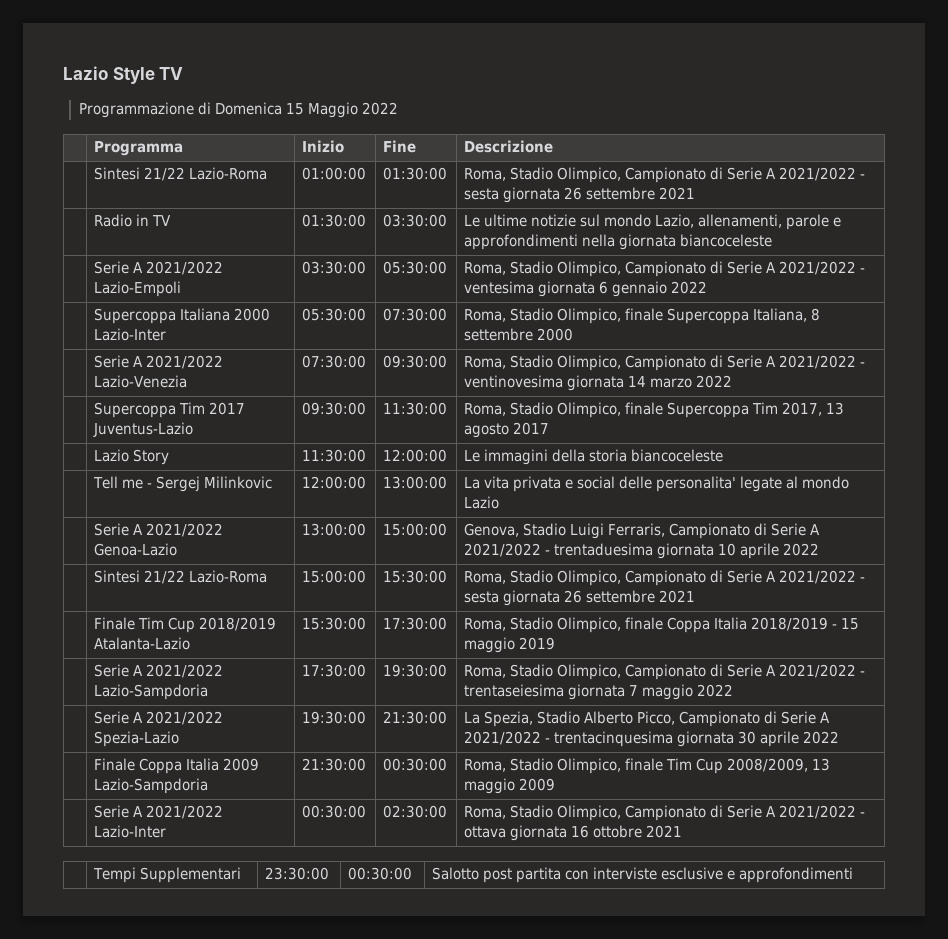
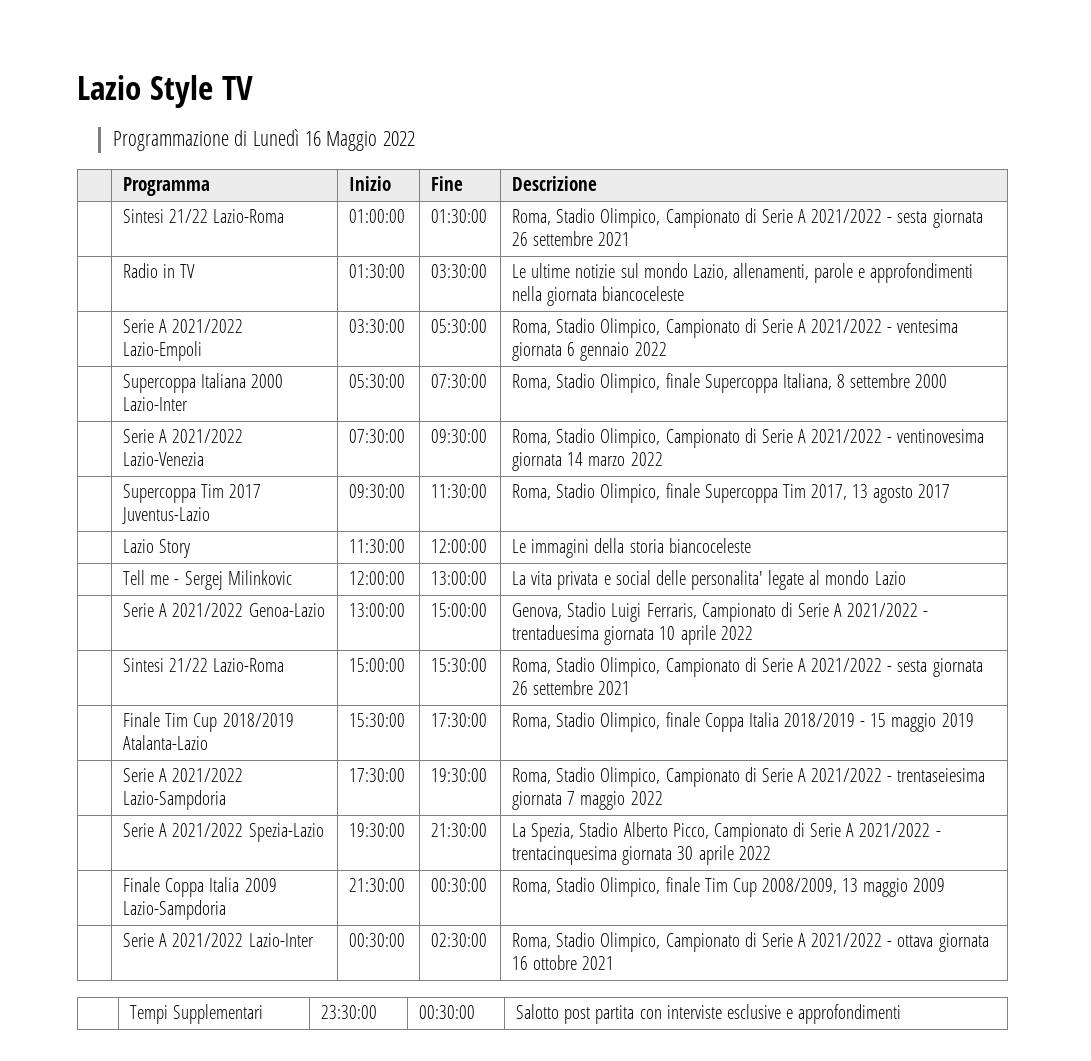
[215,102,305,115] Domenica 15 -> [253,129,321,146] Lunedì 16

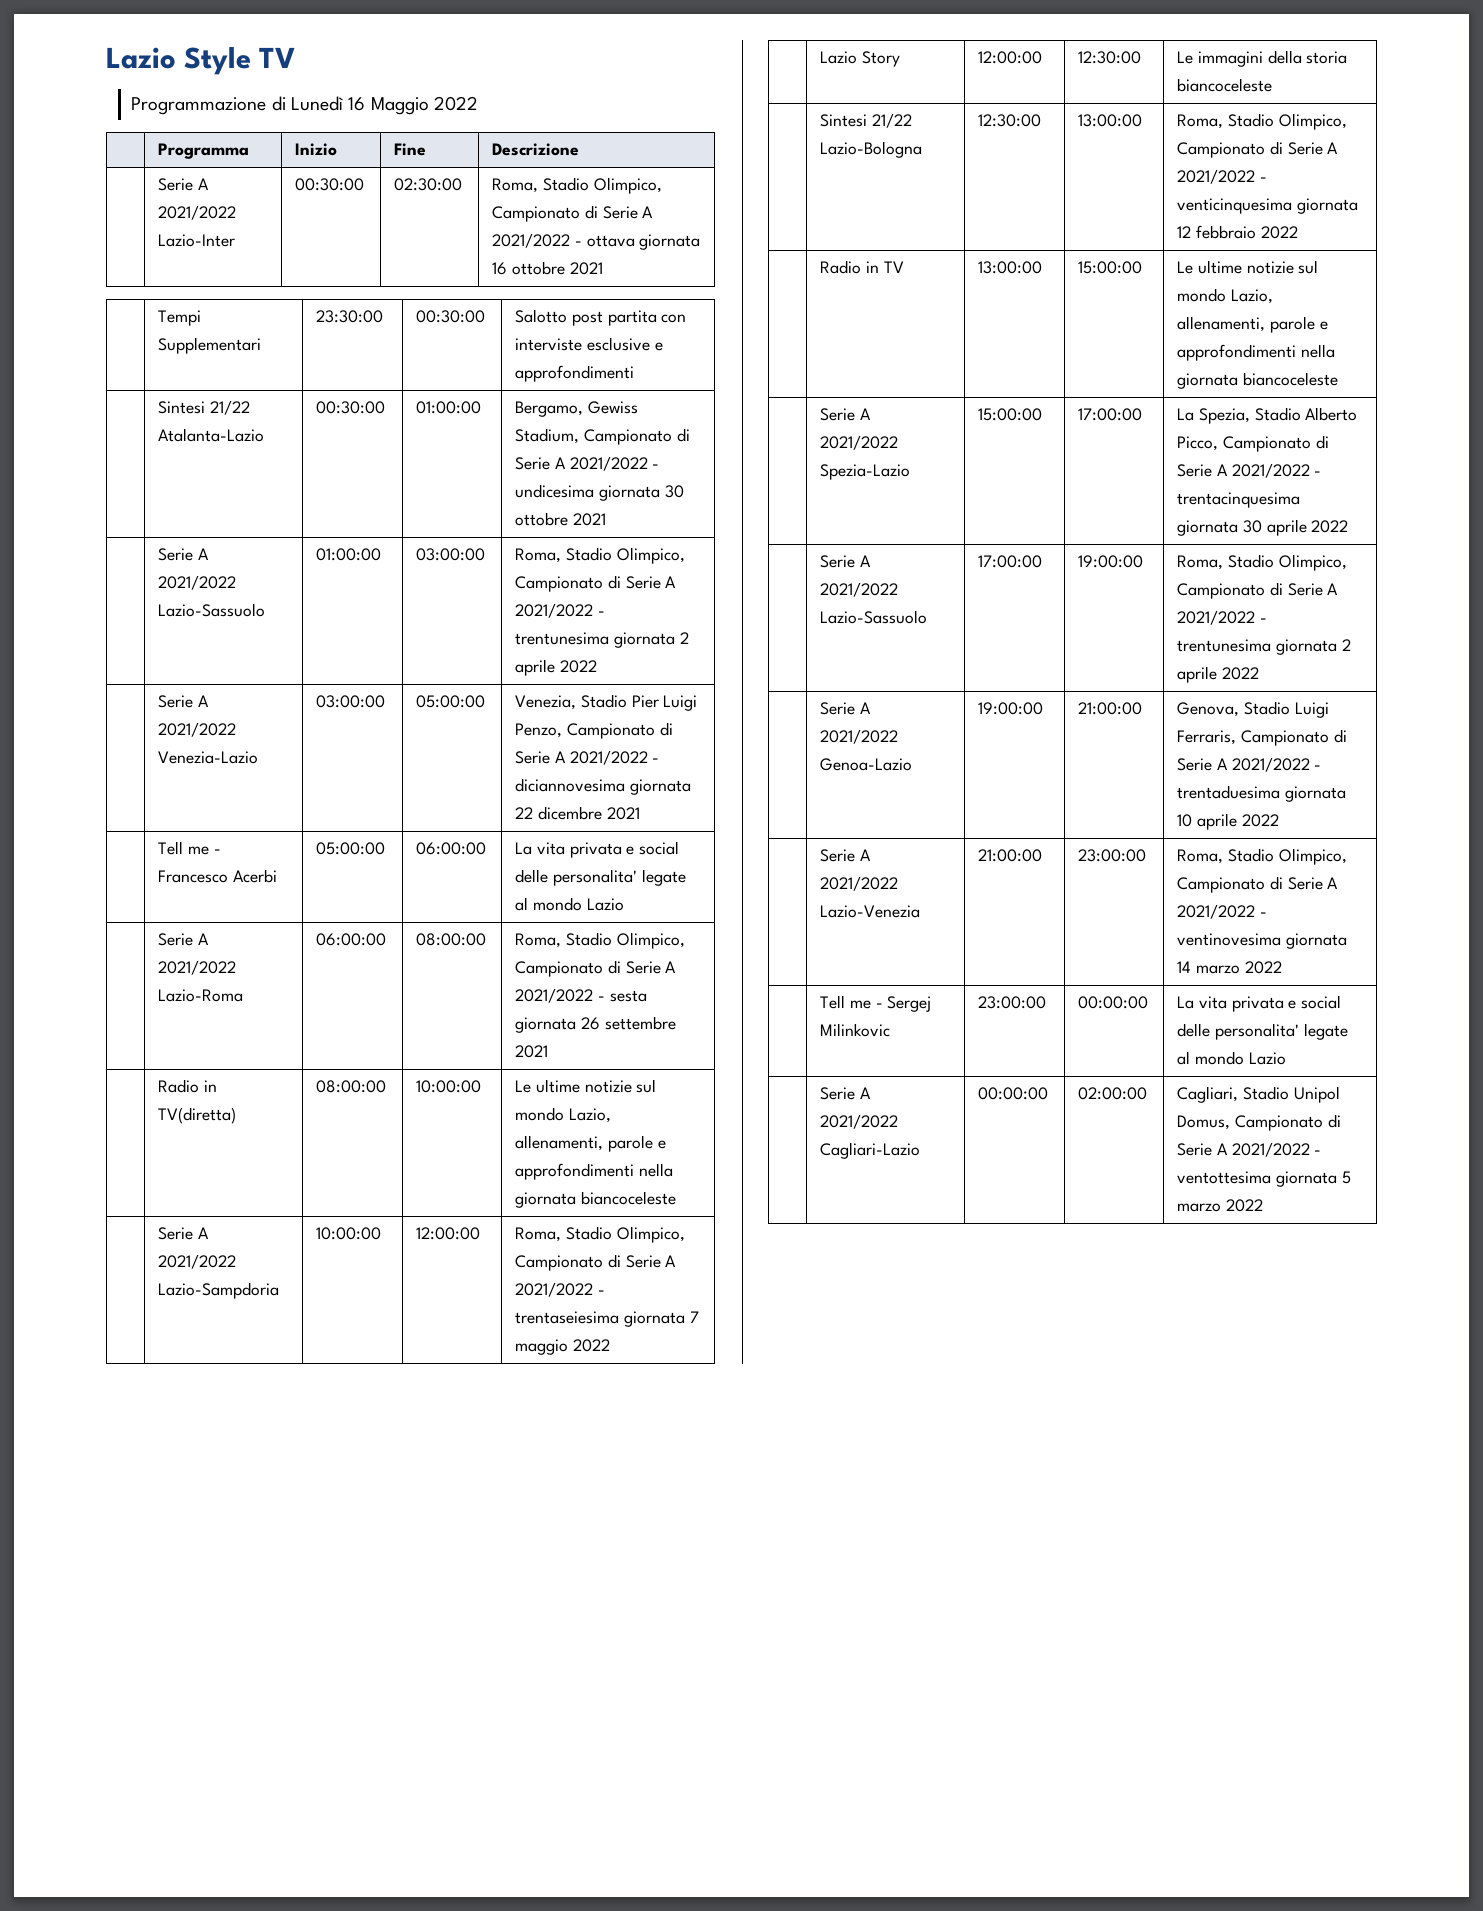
[123,209,285,223] [349,209,406,223] [431,209,488,223] [512,208,983,228] [512,231,631,246] [123,263,196,278] [349,264,406,278] [431,264,488,278] [512,263,974,283] [512,286,685,306] [123,319,244,333] [123,341,203,361] [349,319,406,333] [431,319,488,333] [512,318,959,338] [512,342,667,361] [123,373,284,393] [123,397,189,411] [349,374,406,388] [431,374,488,388] [512,373,948,393] [123,429,244,443] [123,452,205,466] [349,429,406,443] [431,429,488,443] [512,428,985,448] [512,452,663,471] [123,484,262,503] [122,507,211,524] [349,484,406,498] [431,484,488,498] [512,483,951,503] [123,539,191,558] [349,539,406,553] [431,539,488,553] [512,538,751,558] [123,570,292,590] [349,571,406,585] [431,571,488,585] [512,570,906,590] [123,603,325,617] [349,603,406,617] [431,603,488,617] [512,602,929,622] [512,625,753,645] [123,658,285,672] [349,658,406,672] [431,658,488,672] [512,657,983,677] [512,680,631,695] [123,712,294,732] [123,735,209,750] [349,713,406,727] [431,713,488,727] [512,712,974,732] [123,768,244,782] [123,790,227,810] [349,768,406,782] [431,768,488,782] [512,767,986,787] [512,791,663,810] [123,823,324,842] [349,823,406,837] [431,823,488,837] [512,822,941,842] [512,845,771,865] [123,877,277,897] [123,900,227,920] [349,878,406,892] [431,878,488,892] [512,877,946,897] // | Sintesi 21/22 Lazio-Roma | 01:00:00 | 01:30:00 | Roma, Stadio Olimpico, Campionato di Serie A 2021/2022 - sesta giornata 26 settembre 2021 // | Radio in TV | 01:30:00 | 03:30:00 | Le ultime notizie sul mondo Lazio, allenamenti, parole e approfondimenti nella giornata biancoceleste // | Serie A 2021/2022 Lazio-Empoli | 03:30:00 | 05:30:00 | Roma, Stadio Olimpico, Campionato di Serie A 2021/2022 - ventesima giornata 6 gennaio 2022 // | Supercoppa Italiana 2000 Lazio-Inter | 05:30:00 | 07:30:00 | Roma, Stadio Olimpico, finale Supercoppa Italiana, 8 settembre 2000 // | Serie A 2021/2022 Lazio-Venezia | 07:30:00 | 09:30:00 | Roma, Stadio Olimpico, Campionato di Serie A 2021/2022 - ventinovesima giornata 14 marzo 2022 // | Supercoppa Tim 2017 Juventus-Lazio | 09:30:00 | 11:30:00 | Roma, Stadio Olimpico, finale Supercoppa Tim 2017, 13 agosto 2017 // | Lazio Story | 11:30:00 | 12:00:00 | Le immagini della storia biancoceleste // | Tell me - Sergej Milinkovic | 12:00:00 | 13:00:00 | La vita privata e social delle personalita' legate al mondo Lazio // | Serie A 2021/2022 Genoa-Lazio | 13:00:00 | 15:00:00 | Genova, Stadio Luigi Ferraris, Campionato di Serie A 2021/2022 - trentaduesima giornata 10 aprile 2022 // | Sintesi 21/22 Lazio-Roma | 15:00:00 | 15:30:00 | Roma, Stadio Olimpico, Campionato di Serie A 2021/2022 - sesta giornata 26 settembre 2021 // | Finale Tim Cup 2018/2019 Atalanta-Lazio | 15:30:00 | 17:30:00 | Roma, Stadio Olimpico, finale Coppa Italia 2018/2019 - 15 maggio 2019 // | Serie A 2021/2022 Lazio-Sampdoria | 17:30:00 | 19:30:00 | Roma, Stadio Olimpico, Campionato di Serie A 2021/2022 - trentaseiesima giornata 7 maggio 2022 // | Serie A 2021/2022 Spezia-Lazio | 19:30:00 | 21:30:00 | La Spezia, Stadio Alberto Picco, Campionato di Serie A 2021/2022 - trentacinquesima giornata 30 aprile 2022 // | Finale Coppa Italia 2009 Lazio-Sampdoria | 21:30:00 | 00:30:00 | Roma, Stadio Olimpico, finale Tim Cup 2008/2009, 13 maggio 2009 -> (580, 149) none
(902, 1014) none -> [158,400,251,415] [158,428,265,442] [316,401,386,414] [416,401,482,414] [515,401,639,417] [515,428,690,445] [515,456,660,471] [515,484,684,501] [515,512,607,526] [158,548,210,561] [158,575,237,590] [158,603,266,617] [316,548,382,561] [416,548,486,561] [515,547,685,564] [515,575,677,592] [515,603,606,618] [515,632,689,648] [515,659,598,676] [158,695,210,708] [158,722,237,737] [158,751,259,764] [316,695,386,708] [416,695,486,708] [515,694,698,711] [515,722,673,739] [515,750,660,765] [515,778,692,795] [515,806,640,820] [158,841,221,855] [158,869,278,883] [316,842,386,855] [416,842,487,855] [515,841,680,858] [515,869,686,886] [515,897,624,911] [158,933,210,946] [158,960,237,975] [158,989,244,1002] [316,933,387,946] [416,933,487,946] [515,932,685,949] [515,960,677,977] [515,988,647,1003] [515,1016,676,1033] [515,1045,549,1058] [158,1079,218,1093] [158,1107,237,1124] [316,1080,387,1093] [416,1080,482,1093] [515,1079,657,1093] [515,1107,612,1123] [515,1135,666,1152] [515,1163,674,1180] [515,1191,677,1208] [158,1227,210,1240] [158,1254,237,1269] [158,1282,280,1299] [316,1227,382,1240] [416,1227,481,1240] [515,1226,685,1243] [515,1254,677,1271] [515,1282,606,1297] [515,1311,699,1327] [515,1339,611,1355] [820,51,901,67] [978,51,1043,64] [1078,51,1142,64] [1177,50,1348,67] [1177,78,1273,92] [820,113,913,128] [820,141,923,158] [978,114,1042,127] [1078,114,1143,127] [1177,113,1347,130] [1177,141,1339,158] [1177,169,1268,184] [1177,198,1359,214] [1177,225,1298,239] [820,260,904,274] [978,261,1043,274] [1078,261,1143,274] [1177,260,1319,274] [1177,288,1274,304] [1177,316,1328,333] [1177,344,1336,361] [1177,372,1339,389] [820,408,872,421] [820,435,899,450] [820,464,911,480] [978,408,1043,421] [1078,408,1143,421] [1177,407,1358,424] [1177,435,1329,452] [1177,463,1322,478] [1177,492,1301,508] [1177,519,1349,536] [820,555,872,568] [820,582,899,597] [820,610,928,624] [978,555,1043,568] [1078,555,1144,568] [1177,554,1347,571] [1177,582,1339,599] [1177,610,1268,625] [1177,639,1351,655] [1177,666,1260,683] [820,702,872,715] [820,729,899,744] [820,758,913,771] [978,702,1044,715] [1078,702,1143,715] [1177,701,1329,718] [1177,729,1347,746] [1177,757,1322,772] [1177,785,1347,802] [1177,813,1279,830] [820,849,872,862] [820,876,899,891] [820,905,921,918] [978,849,1043,862] [1078,849,1147,862] [1177,848,1347,865] [1177,876,1339,893] [1177,904,1268,919] [1177,933,1348,949] [1177,961,1282,974] [820,995,932,1012] [820,1023,891,1037] [978,996,1047,1009] [1078,996,1149,1009] [1177,995,1342,1012] [1177,1023,1348,1040] [1177,1051,1286,1065] [820,1087,872,1100] [820,1114,899,1129] [820,1142,921,1159] [978,1087,1049,1100] [1078,1087,1148,1100] [1177,1086,1340,1103] [1177,1114,1341,1131] [1177,1142,1322,1157] [1177,1171,1351,1187] [1177,1199,1264,1212] // | Sintesi 21/22 Atalanta-Lazio | 00:30:00 | 01:00:00 | Bergamo, Gewiss Stadium, Campionato di Serie A 2021/2022 - undicesima giornata 30 ottobre 2021 // | Serie A 2021/2022 Lazio-Sassuolo | 01:00:00 | 03:00:00 | Roma, Stadio Olimpico, Campionato di Serie A 2021/2022 - trentunesima giornata 2 aprile 2022 // | Serie A 2021/2022 Venezia-Lazio | 03:00:00 | 05:00:00 | Venezia, Stadio Pier Luigi Penzo, Campionato di Serie A 2021/2022 - diciannovesima giornata 22 dicembre 2021 // | Tell me - Francesco Acerbi | 05:00:00 | 06:00:00 | La vita privata e social delle personalita' legate al mondo Lazio // | Serie A 2021/2022 Lazio-Roma | 06:00:00 | 08:00:00 | Roma, Stadio Olimpico, Campionato di Serie A 2021/2022 - sesta giornata 26 settembre 2021 // | Radio in TV(diretta) | 08:00:00 | 10:00:00 | Le ultime notizie sul mondo Lazio, allenamenti, parole e approfondimenti nella giornata biancoceleste // | Serie A 2021/2022 Lazio-Sampdoria | 10:00:00 | 12:00:00 | Roma, Stadio Olimpico, Campionato di Serie A 2021/2022 - trentaseiesima giornata 7 maggio 2022 // | Lazio Story | 12:00:00 | 12:30:00 | Le immagini della storia biancoceleste // | Sintesi 21/22 Lazio-Bologna | 12:30:00 | 13:00:00 | Roma, Stadio Olimpico, Campionato di Serie A 2021/2022 - venticinquesima giornata 12 febbraio 2022 // | Radio in TV | 13:00:00 | 15:00:00 | Le ultime notizie sul mondo Lazio, allenamenti, parole e approfondimenti nella giornata biancoceleste // | Serie A 2021/2022 Spezia-Lazio | 15:00:00 | 17:00:00 | La Spezia, Stadio Alberto Picco, Campionato di Serie A 2021/2022 - trentacinquesima giornata 30 aprile 2022 // | Serie A 2021/2022 Lazio-Sassuolo | 17:00:00 | 19:00:00 | Roma, Stadio Olimpico, Campionato di Serie A 2021/2022 - trentunesima giornata 2 aprile 2022 // | Serie A 2021/2022 Genoa-Lazio | 19:00:00 | 21:00:00 | Genova, Stadio Luigi Ferraris, Campionato di Serie A 2021/2022 - trentaduesima giornata 10 aprile 2022 // | Serie A 2021/2022 Lazio-Venezia | 21:00:00 | 23:00:00 | Roma, Stadio Olimpico, Campionato di Serie A 2021/2022 - ventinovesima giornata 14 marzo 2022 // | Tell me - Sergej Milinkovic | 23:00:00 | 00:00:00 | La vita privata e social delle personalita' legate al mondo Lazio // | Serie A 2021/2022 Cagliari-Lazio | 00:00:00 | 02:00:00 | Cagliari, Stadio Unipol Domus, Campionato di Serie A 2021/2022 - ventottesima giornata 5 marzo 2022

